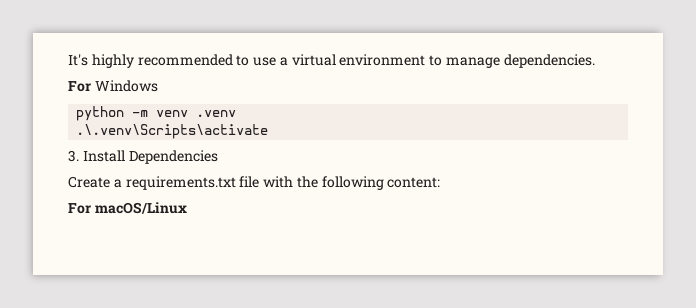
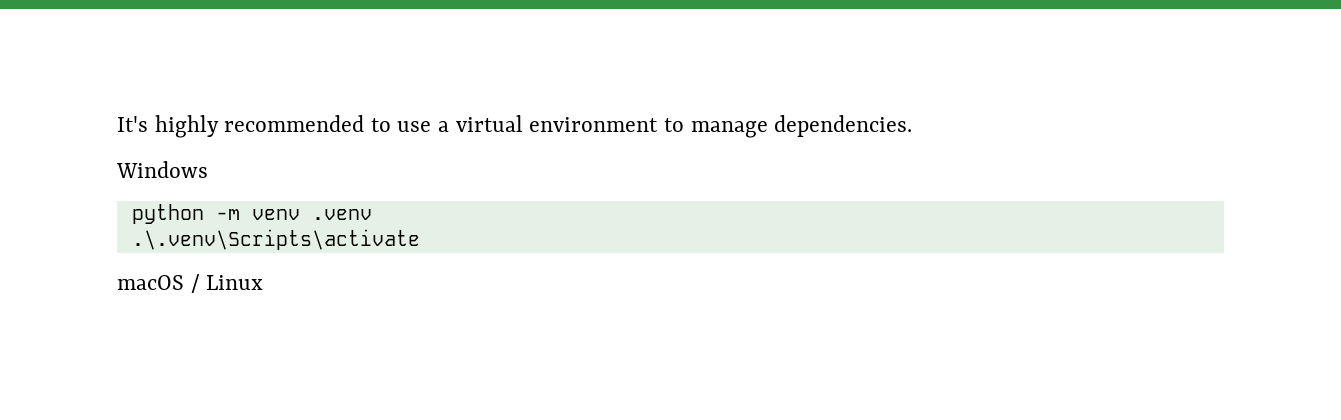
[68,81,91,92] For -> (913, 126) none
[68,150,218,164] [68,176,441,190] [68,202,187,214] 3. Install Dependencies // Create a requirements.txt file with the following content: // For macOS/Linux -> [117,274,264,293] macOS / Linux

